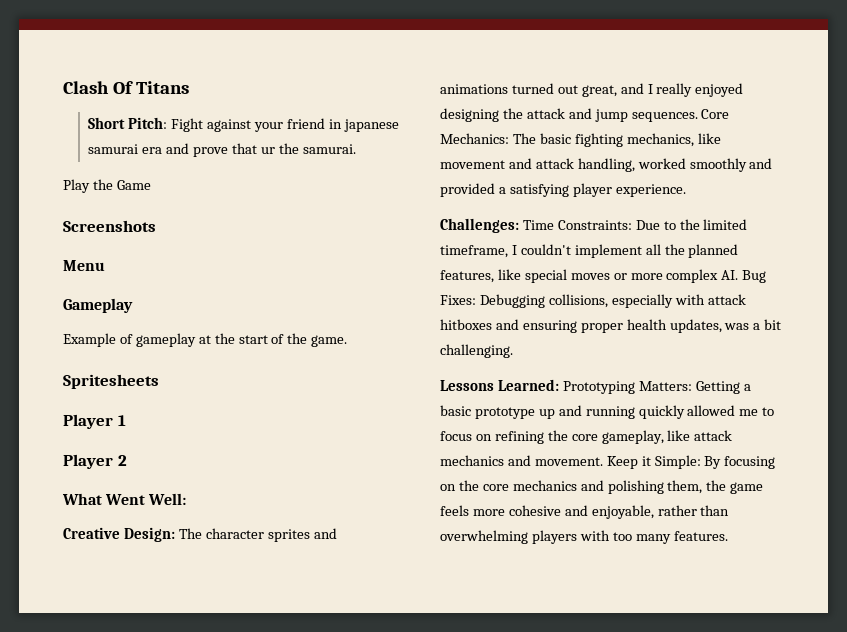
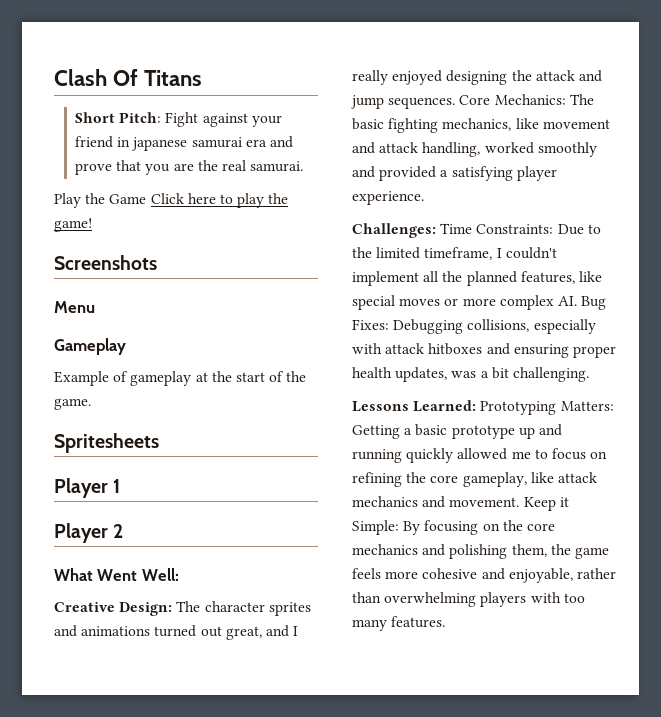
[260,143,299,154] ur the -> [145,160,247,175] you are the real
(151, 185) none -> [150,193,289,208] [54,218,92,232] Click here to play the game!

